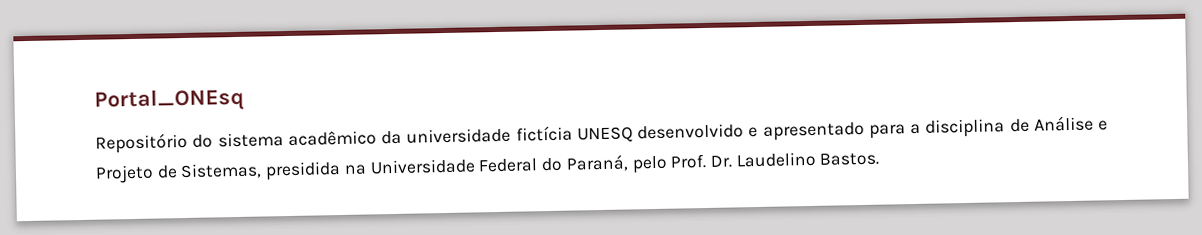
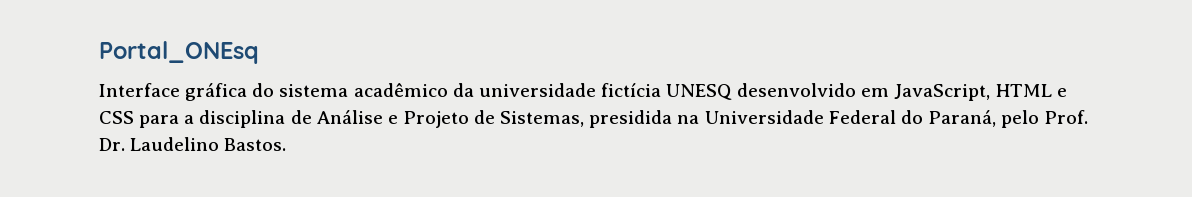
[95,132,188,154] Repositório -> [99,83,248,101] Interface gráfica
[748,121,865,141] e apresentado -> [861,84,1067,101] [99,111,134,124] em JavaScript, HTML e CSS

